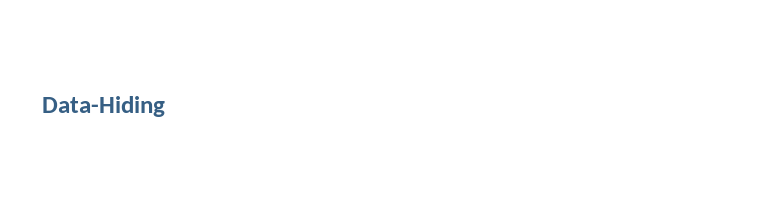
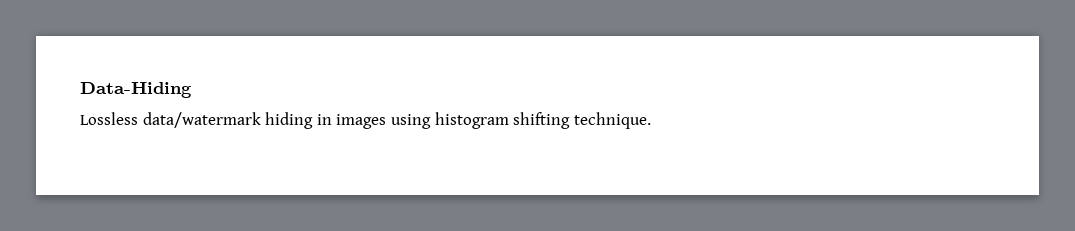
(165, 106) none -> [80,112,651,129] // Lossless data/watermark hiding in images using histogram shifting technique.

